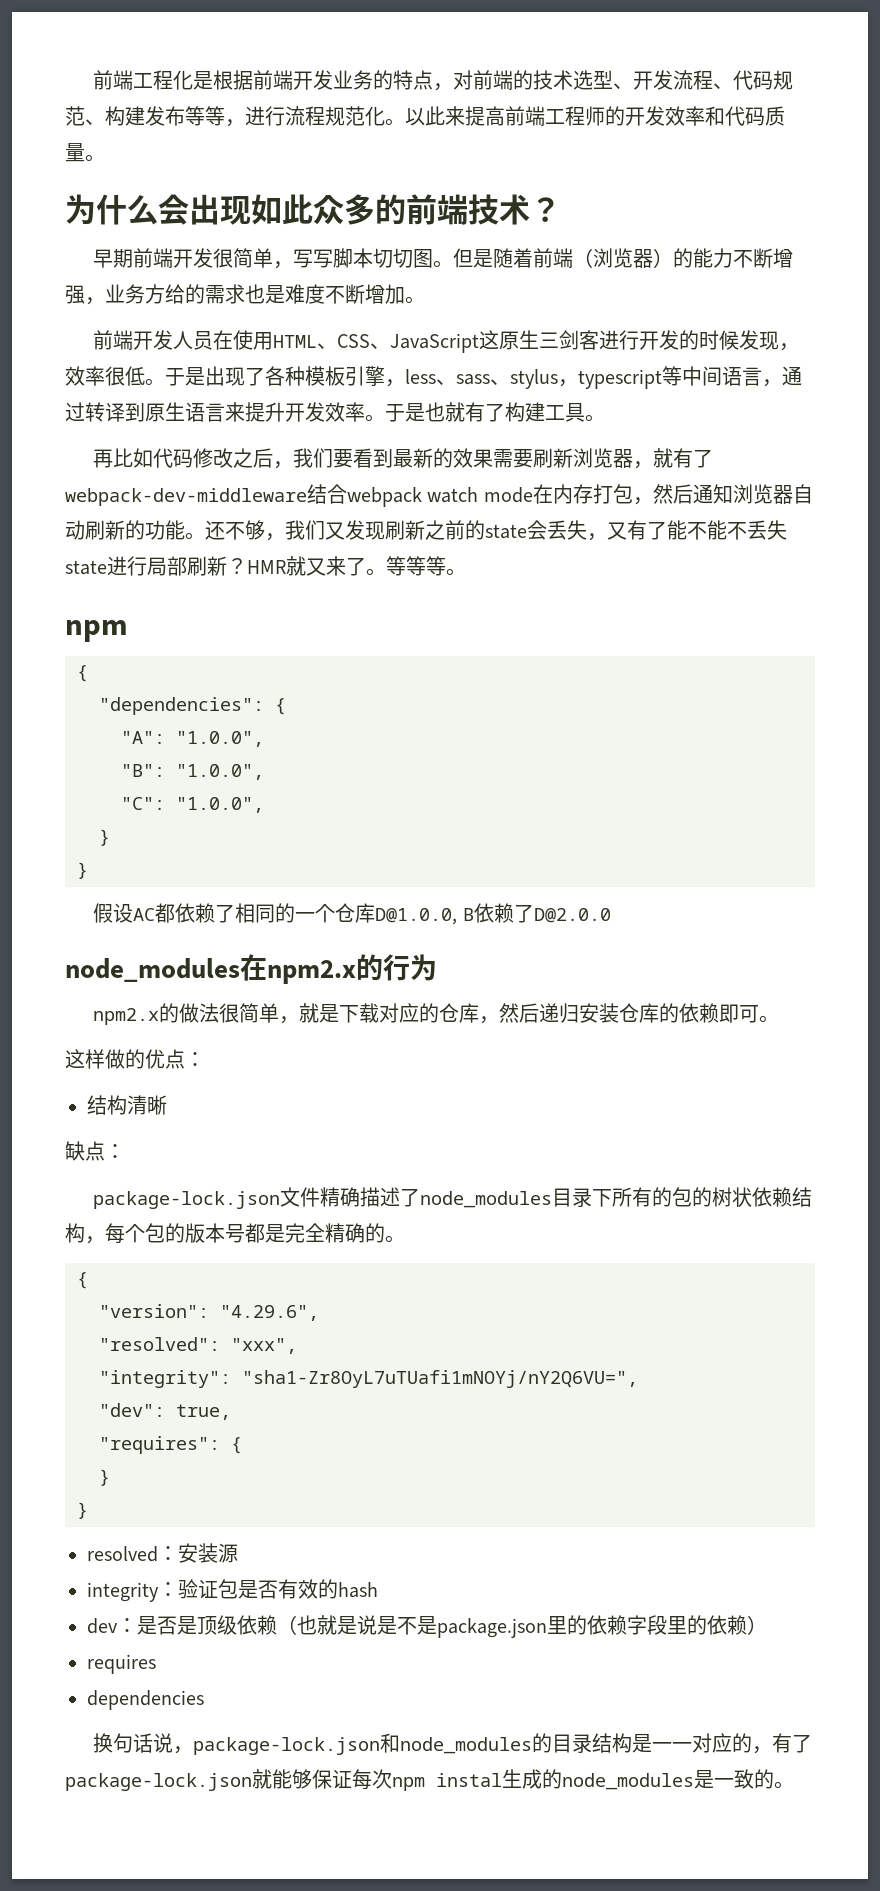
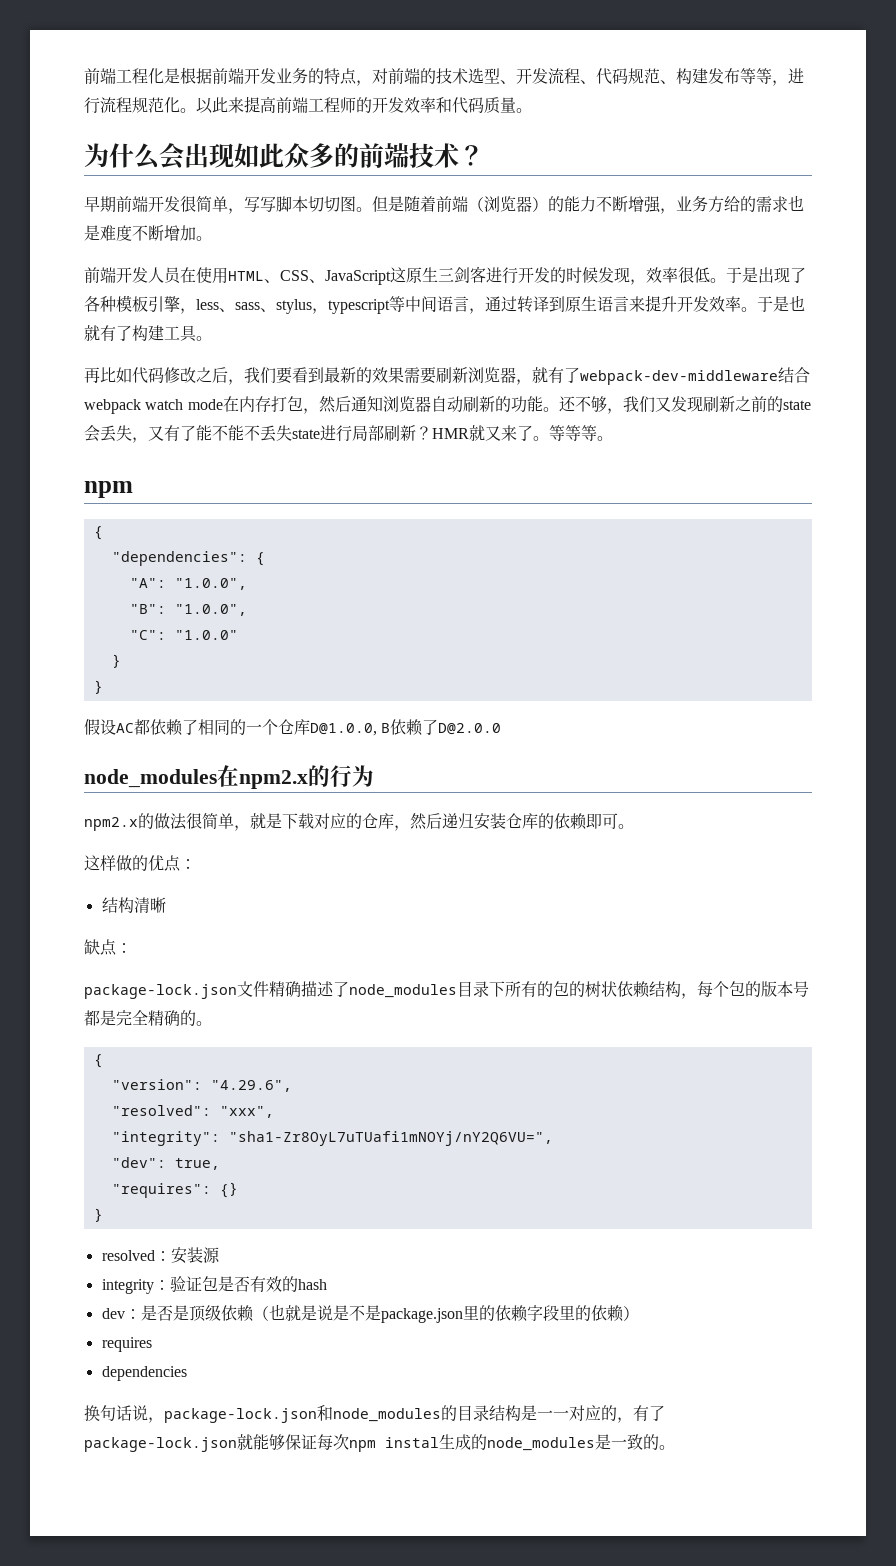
[176,797,264,813] "1.0.0", -> [174,630,238,640] "1.0.0"
[231,1437,242,1454] [99,1469,110,1486] { // } -> [219,1182,238,1198] {}

